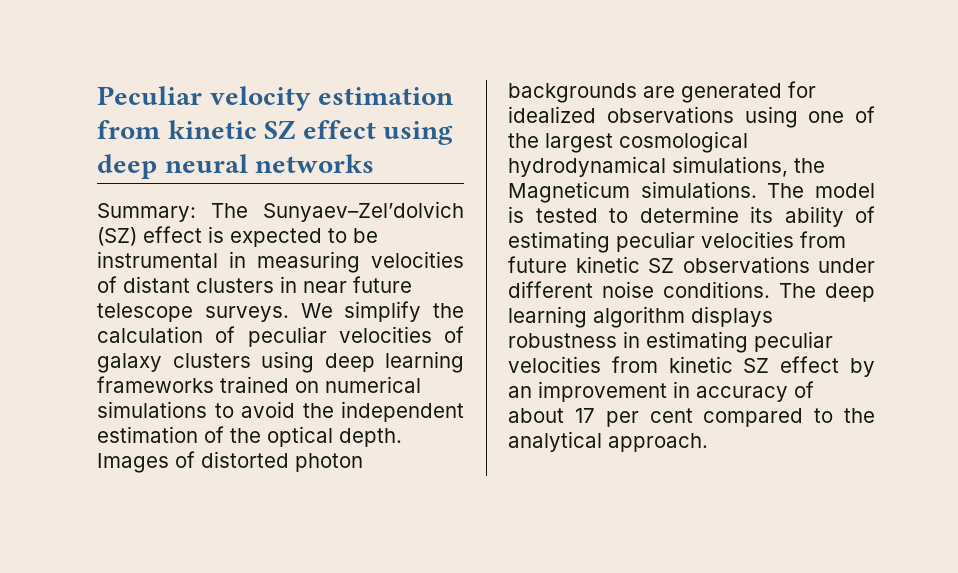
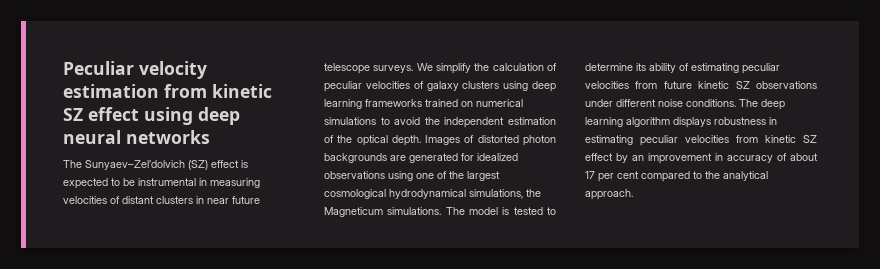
[97,203,196,222] Summary: -> (210, 137) none

